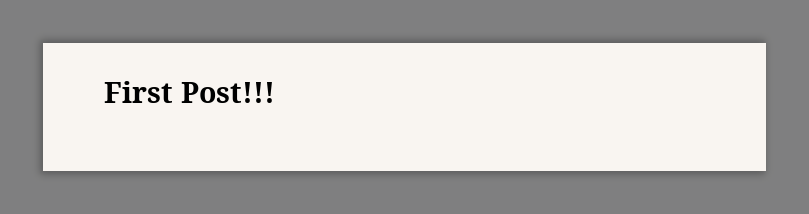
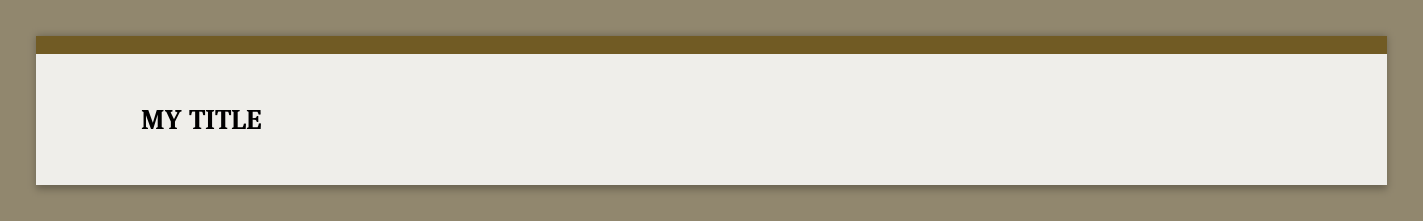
[104,81,275,103] First Post!!! -> [141,110,262,129] MY TITLE

